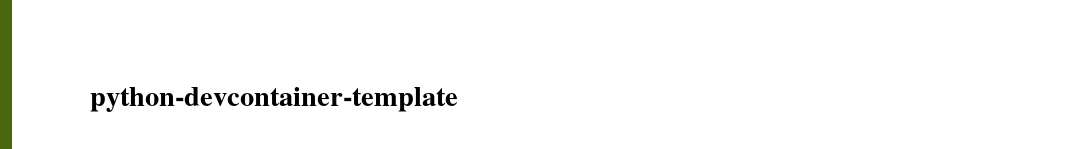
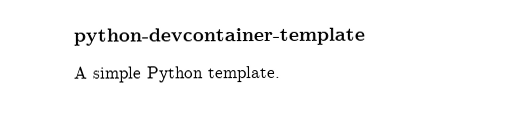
(458, 99) none -> [74,65,281,83] // A simple Python template.

